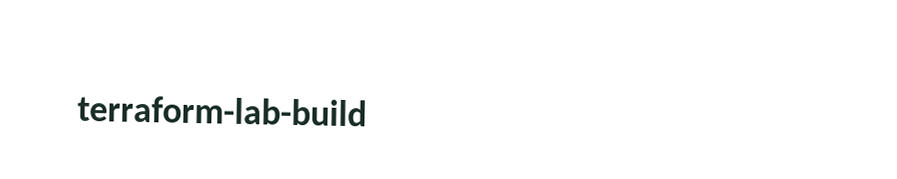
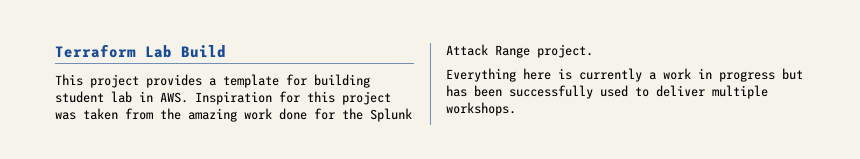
[77,94,367,127] terraform-lab-build -> [55,44,226,58] [55,74,370,88] [55,91,391,105] [55,108,412,122] [446,44,593,58] [446,68,803,82] [446,85,768,99] [446,102,516,116] Terraform Lab Build // This project provides a template for building student lab in AWS. Inspiration for this project was taken from the amazing work done for the Splunk Attack Range project. // Everything here is currently a work in progress but has been successfully used to deliver multiple workshops.

